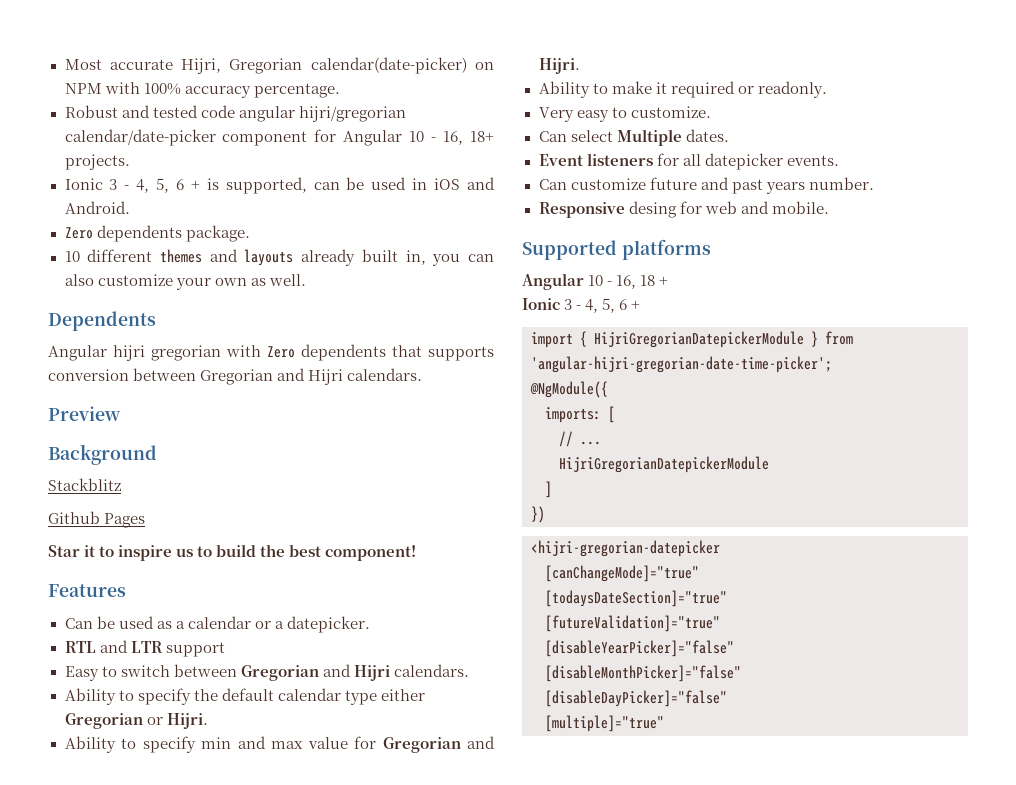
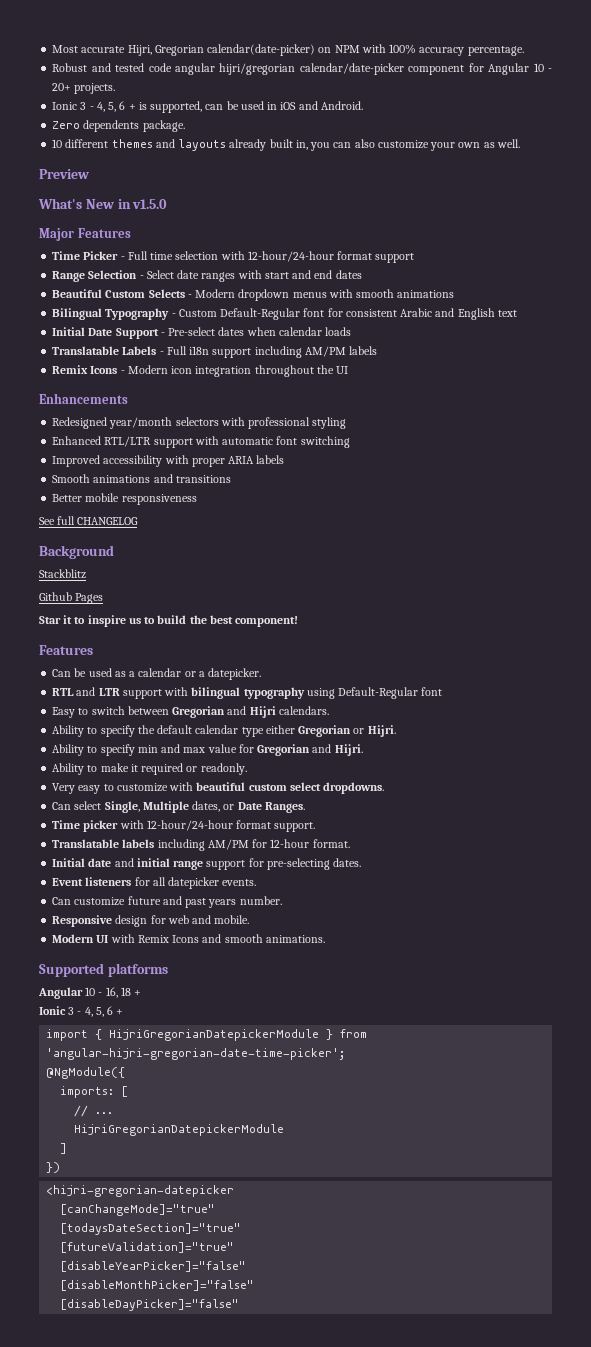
[443,131,495,145] 16, 18+ -> [52,83,72,91] 20+
[48,311,156,331] [48,344,494,361] [48,368,423,385] [48,406,121,421] Dependents // Angular hijri gregorian with Zero dependents that supports conversion between Gregorian and Hijri calendars. // Preview -> [39,169,89,179] [38,198,168,209] [39,228,131,241] [52,251,415,263] [52,270,362,282] [52,289,455,301] [52,308,517,320] [52,327,352,339] [52,346,378,358] [52,365,349,377] [39,393,128,404] [52,417,347,429] [52,436,350,448] [52,455,285,467] [52,474,231,483] [52,493,197,505] [39,516,139,525] Preview // What's New in v1.5.0 // Major Features // Time Picker - Full time selection with 12-hour/24-hour format support // Range Selection - Select date ranges with start and end dates // Beautiful Custom Selects - Modern dropdown menus with smooth animations // Bilingual Typography - Custom Default-Regular font for consistent Arabic and English text // Initial Date Support - Pre-select dates when calendar loads // Translatable Labels - Full i18n support including AM/PM labels // Remix Icons - Modern icon integration throughout the UI // Enhancements // Redesigned year/month selectors with professional styling // Enhanced RTL/LTR support with automatic font switching // Improved accessibility with proper ARIA labels // Smooth animations and transitions // Better mobile responsiveness // See full CHANGELOG
(225, 649) none -> [164,687,443,699] with bilingual typography using Default-Regular font
[630,106,711,118] [538,129,682,146] customize. // Can select Multiple -> [116,782,385,794] [52,801,305,813] [52,820,316,832] [52,839,350,851] [52,858,330,870] customize with beautiful custom select dropdowns. // Can select Single, Multiple dates, or Date Ranges. // Time picker with 12-hour/24-hour format support. // Translatable labels including AM/PM for 12-hour format. // Initial date and initial range support for pre-selecting
[628,201,677,218] desing -> [115,915,148,927] design
(829, 207) none -> [52,934,325,943] // Modern UI with Remix Icons and smooth animations.
[545,715,664,732] // [multiple]="true" -> (240, 1305) none

